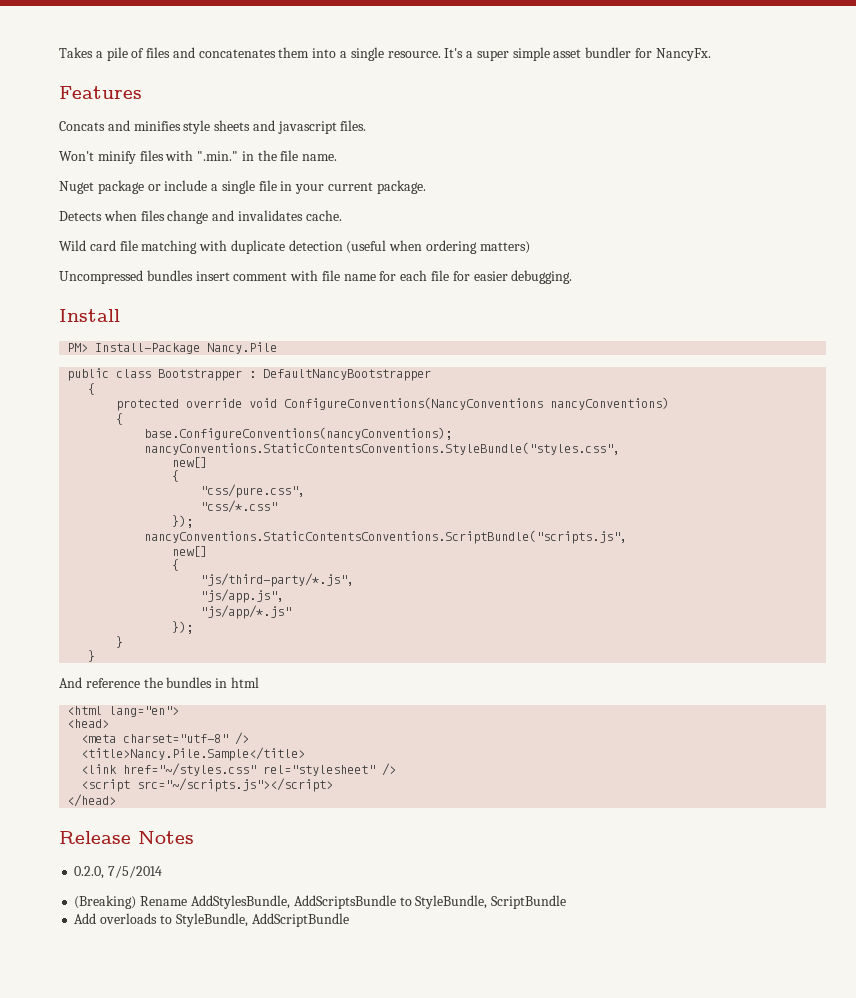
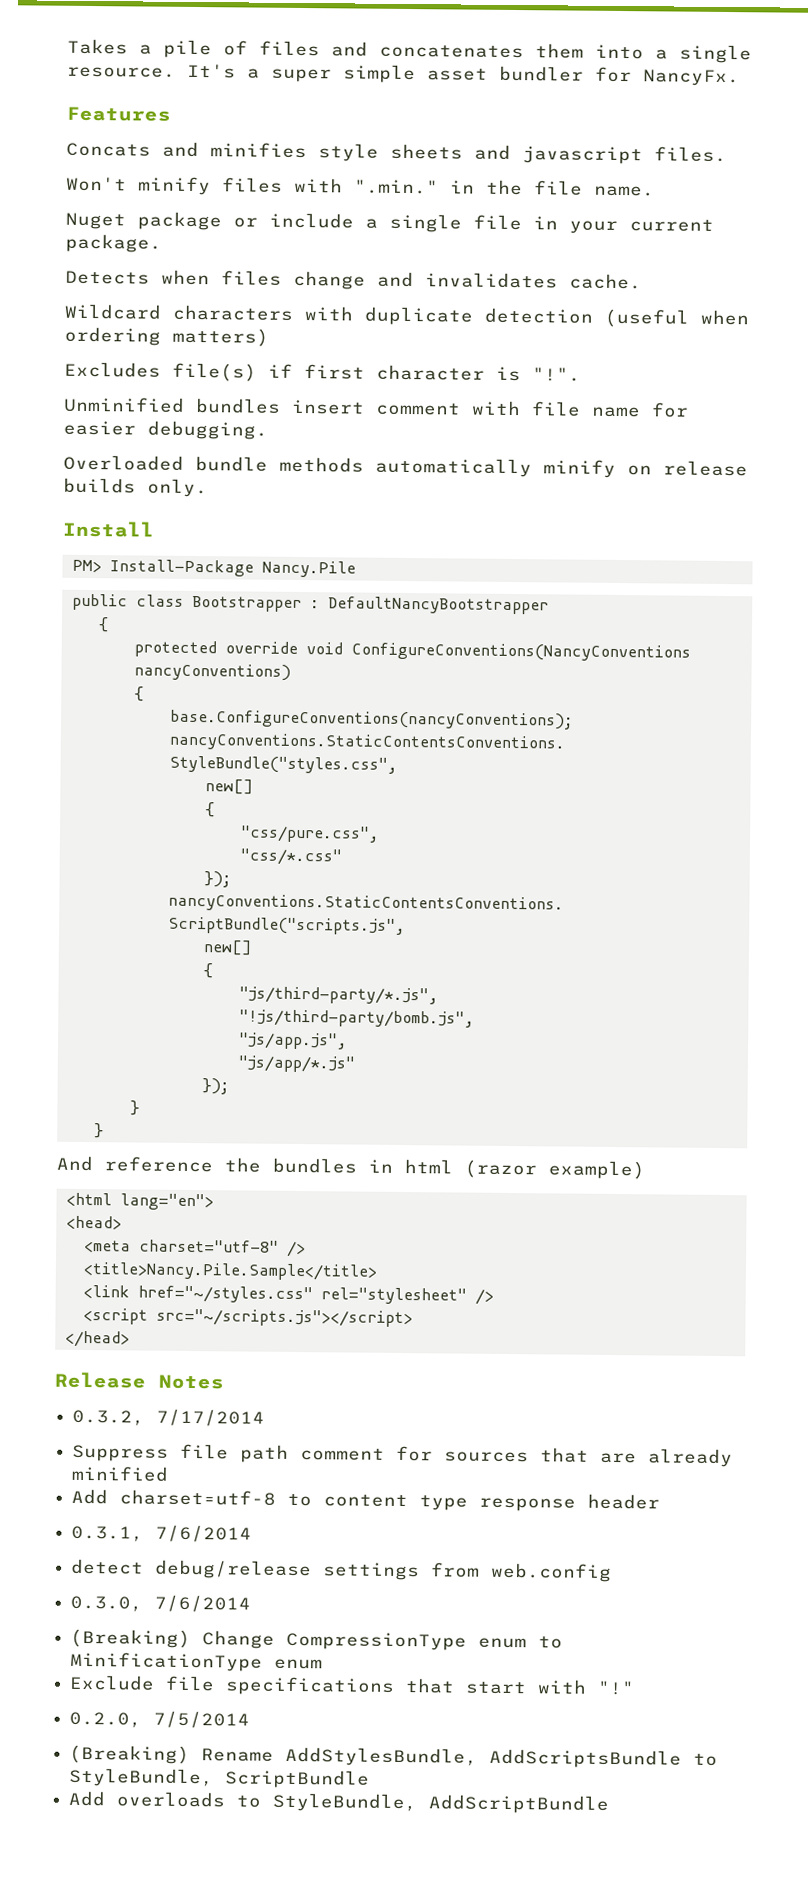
[59,240,198,254] Wild card file matching -> [64,303,294,321] Wildcard characters
[59,270,143,284] Uncompressed -> [64,361,581,382] [63,396,185,413] Excludes file(s) if first character is "!". // Unminified
[400,270,470,281] each file for -> (689, 410) none
(573, 277) none -> [63,454,748,478] [63,477,208,498] // Overloaded bundle methods automatically minify on release builds only.
(355, 580) none -> [238,1009,475,1028] // "!js/third-party/bomb.js",
(259, 682) none -> [464,1159,645,1180] (razor example)
(194, 837) none -> [72,1408,266,1427] [72,1443,734,1468] [71,1465,170,1482] [71,1488,661,1512] [71,1524,253,1543] [71,1558,613,1582] [70,1594,252,1613] [70,1628,564,1651] [70,1651,324,1672] [69,1674,636,1696] // 0.3.2, 7/17/2014 // Suppress file path comment for sources that are already minified // Add charset=utf-8 to content type response header // 0.3.1, 7/6/2014 // detect debug/release settings from web.config // 0.3.0, 7/6/2014 // (Breaking) Change CompressionType enum to MinificationType enum // Exclude file specifications that start with "!"

